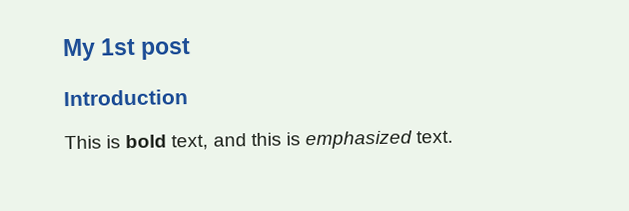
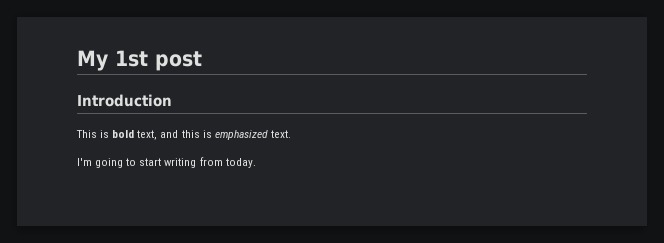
(454, 137) none -> [77,157,256,168] // I'm going to start writing from today.

